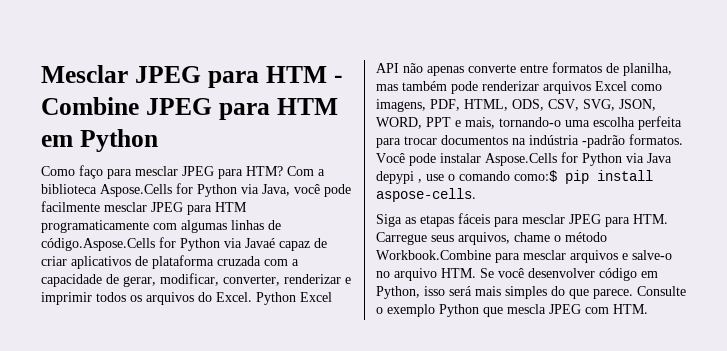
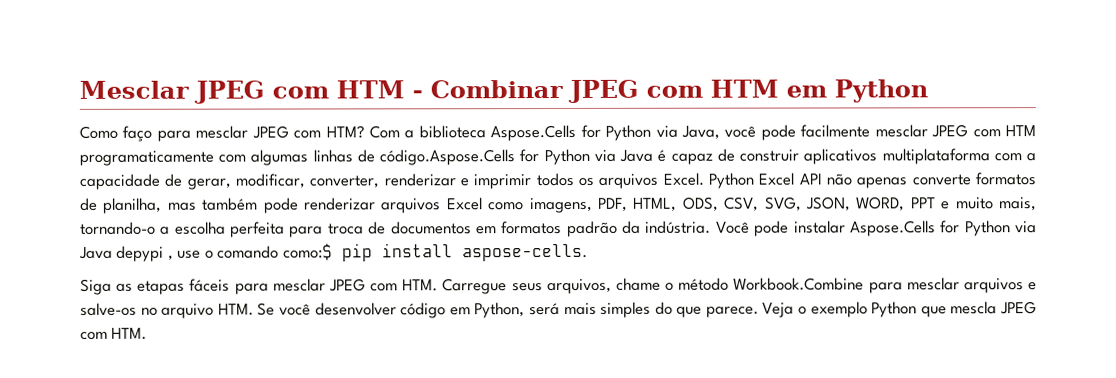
[207,71,259,88] para -> [272,86,329,99] com
[41,97,270,120] Combine JPEG para -> [430,79,703,103] Combinar JPEG com
[218,169,243,179] para -> [293,130,322,139] com
[187,205,212,215] para -> [972,129,1001,138] com
[245,238,327,251] [41,255,261,269] Javaé capaz de criar aplicativos de plataforma cruzada -> [619,148,990,165] Java é capaz de construir aplicativos multiplataforma
[198,292,212,302] do -> (659, 181) none
[520,64,548,73] entre -> (971, 180) none
(461, 123) none -> [955,197,994,210] muito
[565,120,590,127] uma -> [160,226,171,235] a
[404,134,683,148] trocar documentos na indústria -padrão formatos. -> [327,220,712,237] troca de documentos em formatos padrão da indústria.
[605,217,630,227] para -> [370,283,399,292] com
[632,250,672,260] salve-o -> [80,302,137,316] salve-os
[424,286,445,296] isso -> (526, 310) none
[637,286,686,296] Consulte -> [762,302,795,318] Veja

